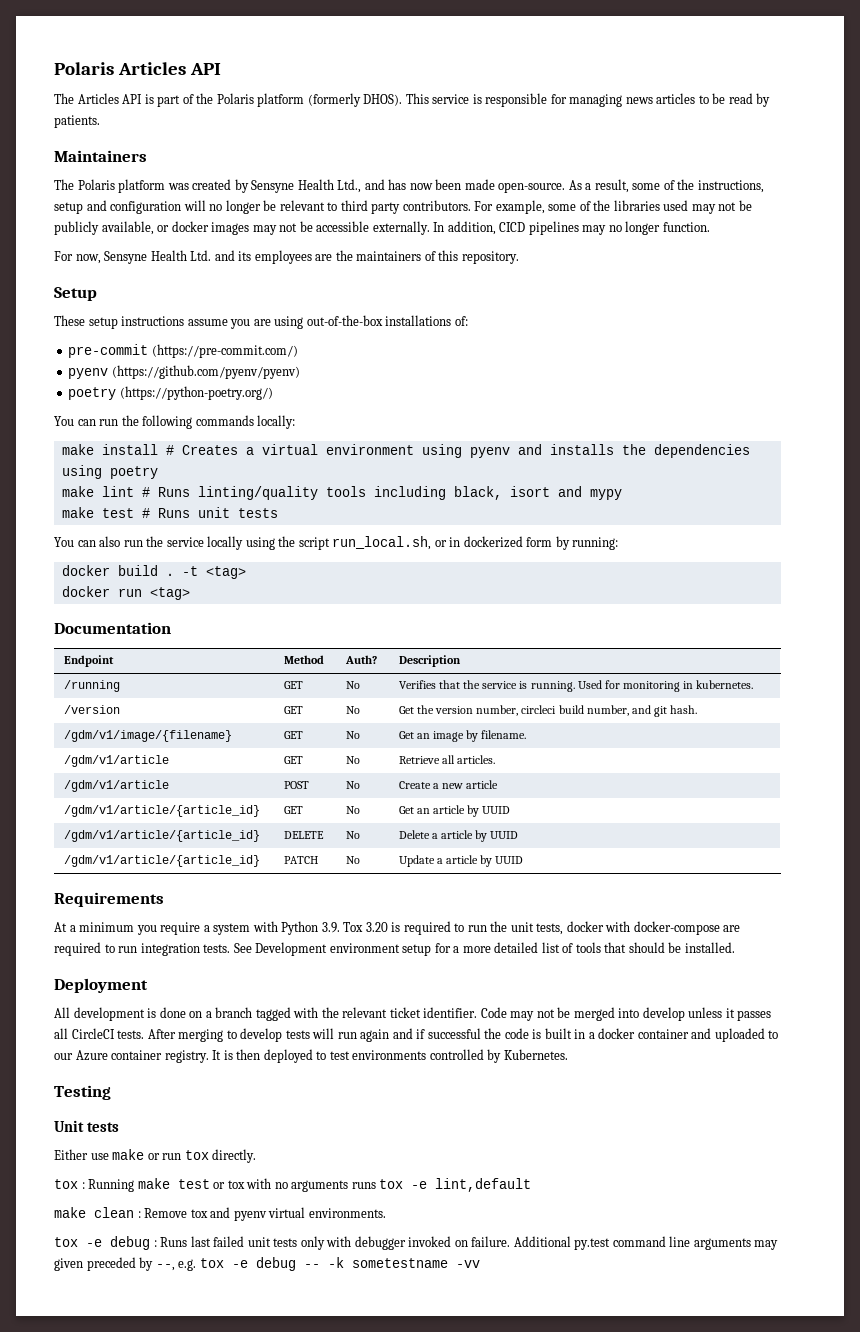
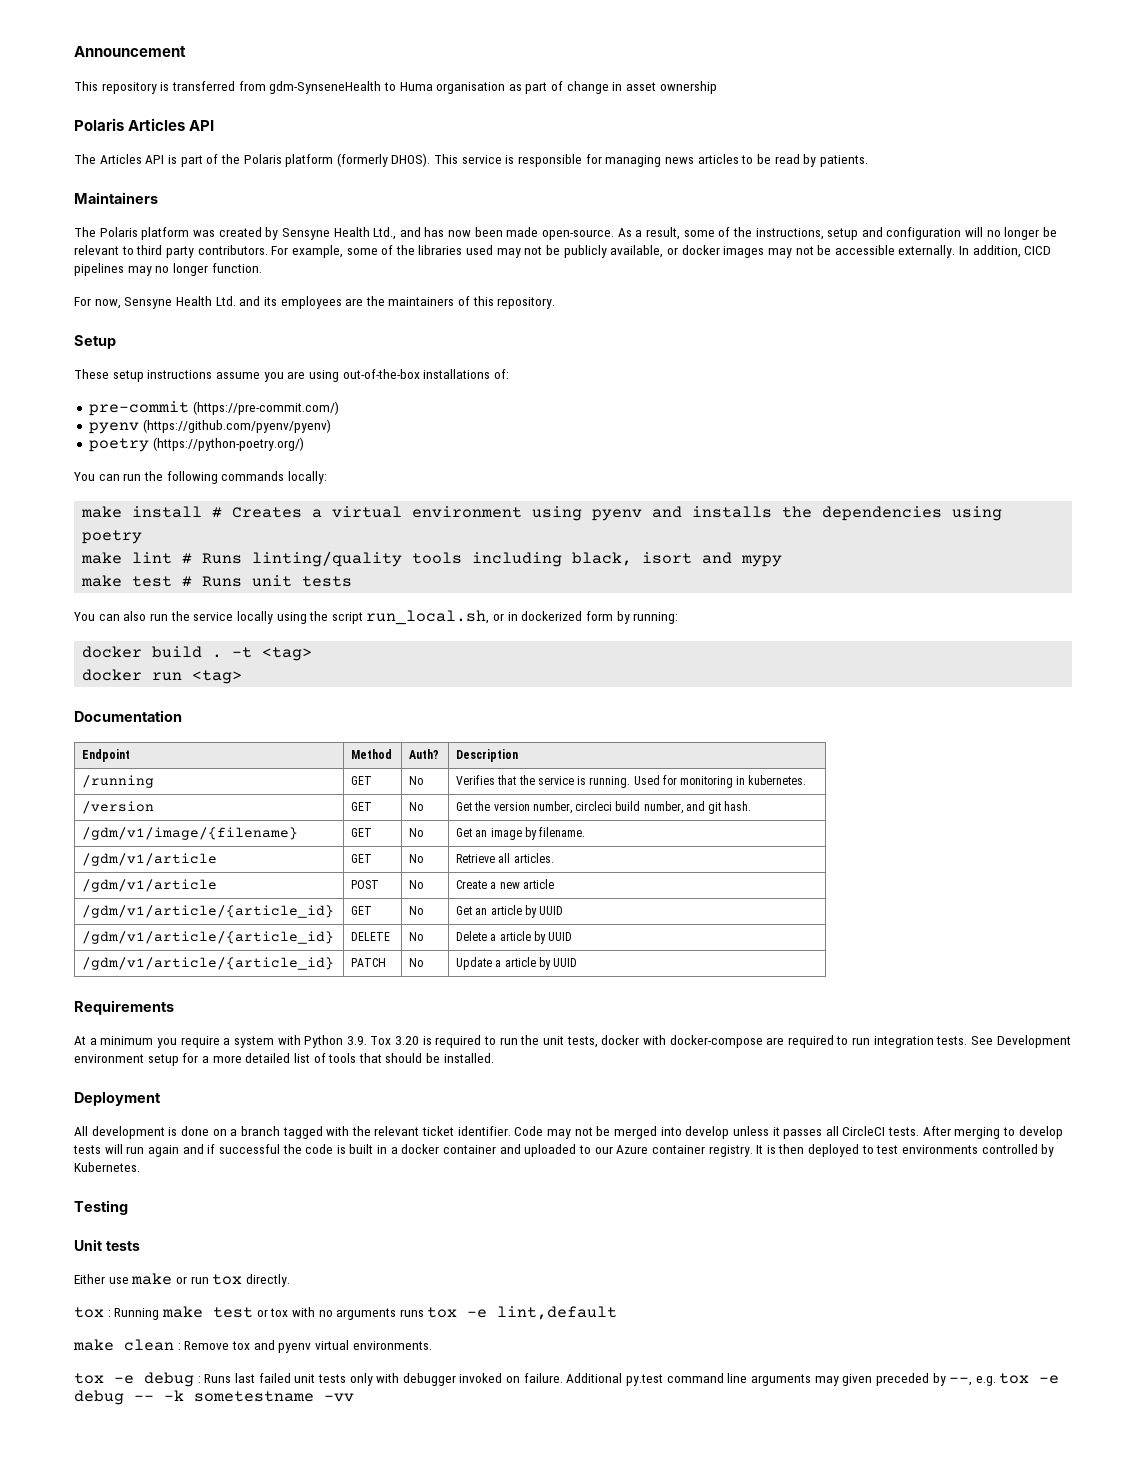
(54, 68) none -> [74,46,186,57] [74,81,717,94] Announcement // This repository is transferred from gdm-SynseneHealth to Huma organisation as part of change in asset ownership //

